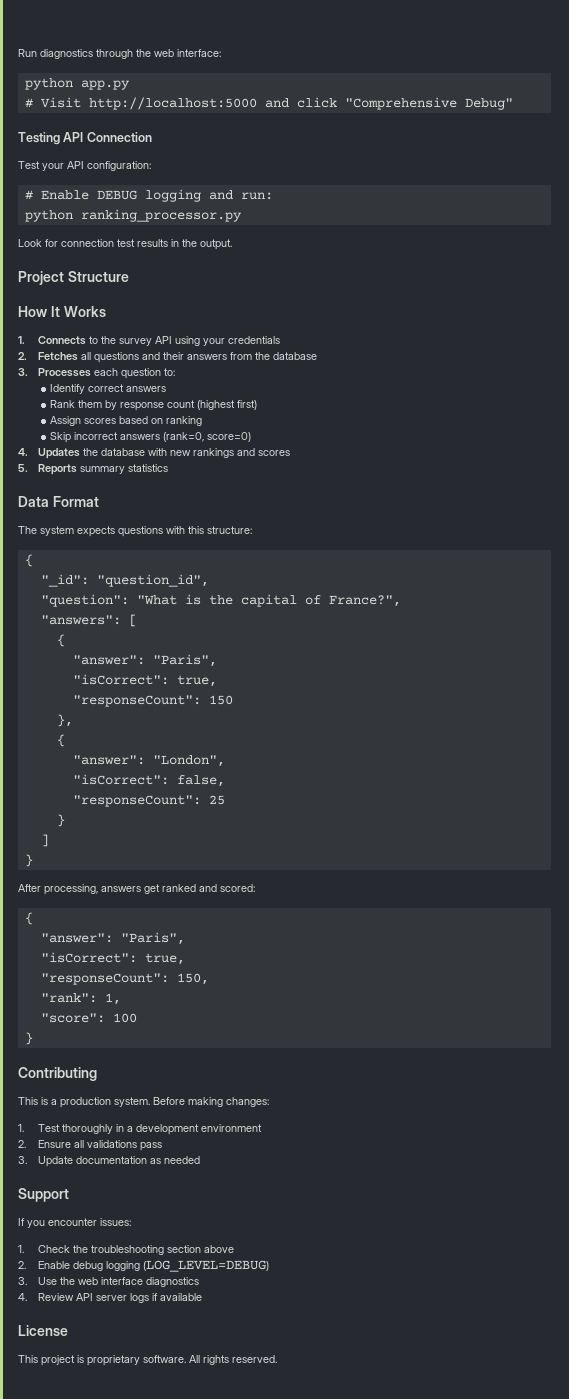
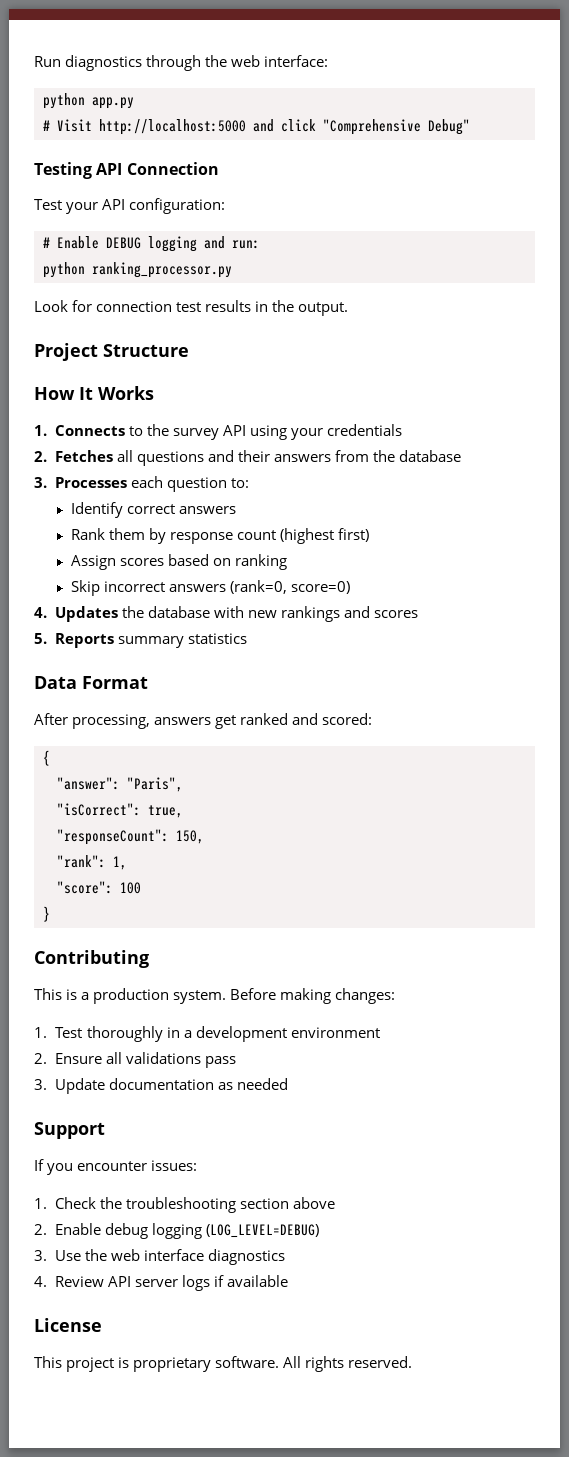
[18,526,252,537] [24,554,33,567] [40,574,209,587] [40,594,401,607] [40,614,137,627] [56,634,65,647] [72,654,217,667] [72,674,217,687] [72,695,233,707] [56,714,73,727] [56,734,65,747] [72,755,225,767] [72,774,225,787] [72,795,225,807] [56,814,65,827] [40,834,49,847] [24,854,33,867] // The system expects questions with this structure: // { // "_id": "question_id", // "question": "What is the capital of France?", // "answers": [ // { // "answer": "Paris", // "isCorrect": true, // "responseCount": 150 // }, // { // "answer": "London", // "isCorrect": false, // "responseCount": 25 // } // ] // } -> (148, 682) none

